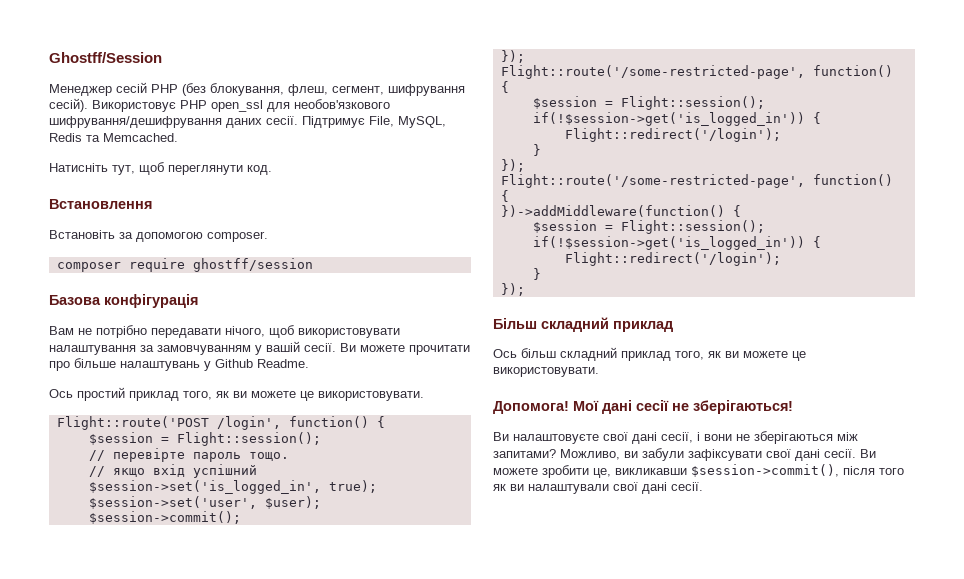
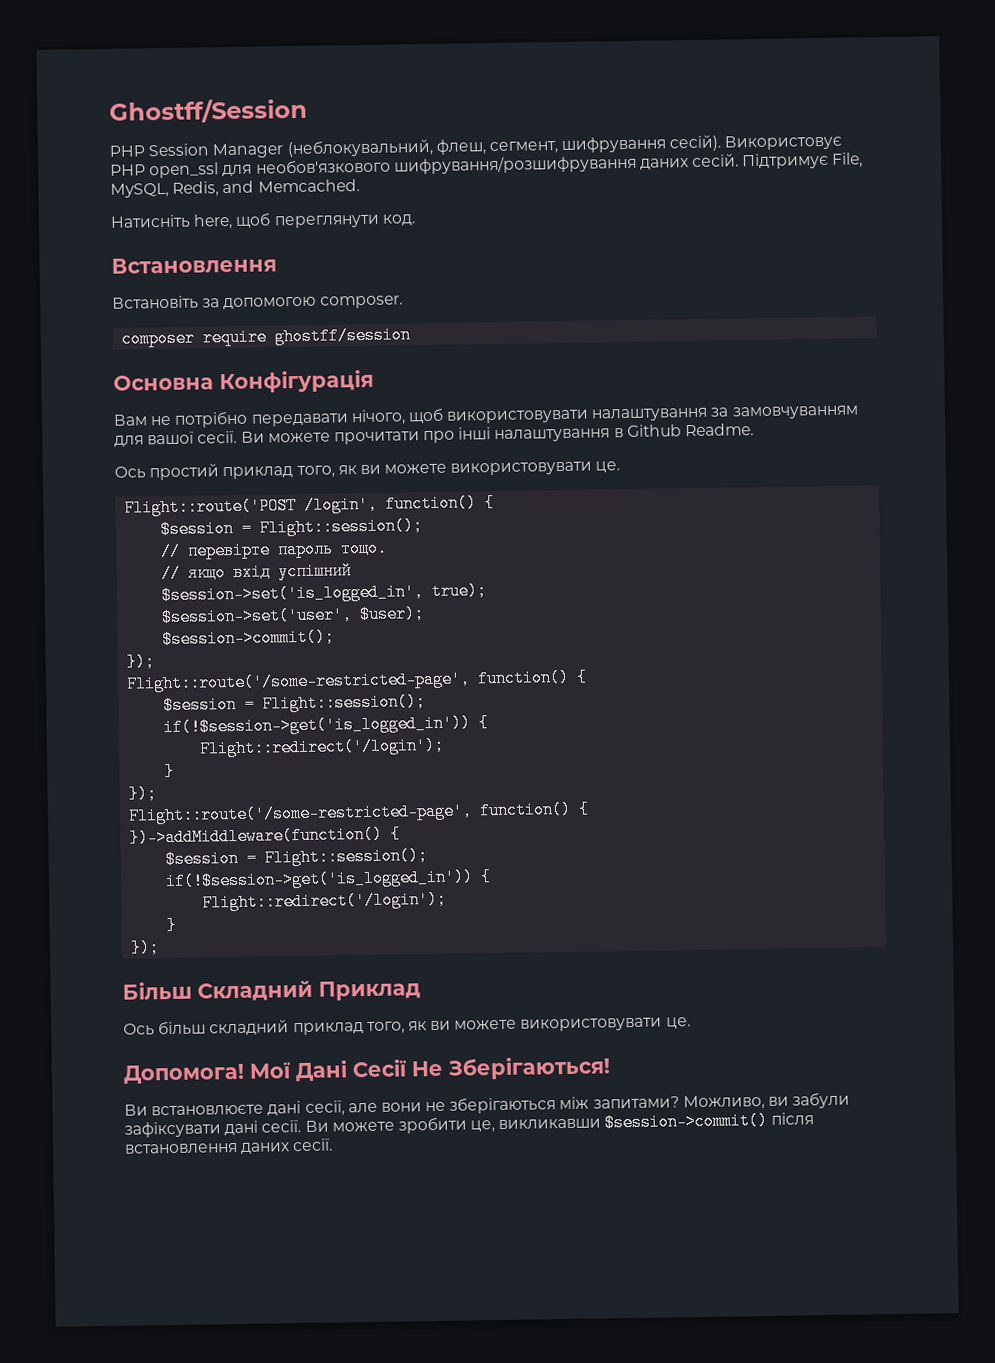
[49,82,284,96] Менеджер сесій PHP (без блокування, -> [109,138,433,159] PHP Session Manager (неблокувальний,
[49,116,298,128] шифрування/дешифрування даних сесії. -> [393,153,740,175] шифрування/розшифрування даних сесій.
[49,133,100,142] Redis та -> [172,180,255,197] Redis, and
[112,165,135,175] тут, -> [193,213,234,230] here,
[49,294,198,308] Базова конфігурація -> [113,369,374,394] Основна Конфігурація
[255,341,300,355] у вашій -> [114,431,195,447] для вашої
[74,358,211,371] більше налаштувань у -> [458,427,624,443] інші налаштування в
[300,391,424,401] це використовувати. -> [450,461,621,476] використовувати це.
[541,317,673,332] складний приклад -> [197,980,421,1002] Складний Приклад
[792,351,806,361] [493,367,599,377] це використовувати. -> [520,1017,691,1032] використовувати це.
[602,400,793,414] [493,432,628,444] дані сесії не зберігаються! // Ви налаштовуєте свої -> [295,1056,611,1083] [124,1104,265,1116] Дані Сесії Не Зберігаються! // Ви встановлюєте
[697,432,700,441] і -> [347,1102,378,1113] але
[766,449,791,458] свої -> (221, 1129) none
[691,464,904,477] [493,482,667,494] $session->commit(), після того як ви налаштували свої дані -> [604,1111,814,1132] [124,1142,291,1154] $session->commit() після встановлення даних

